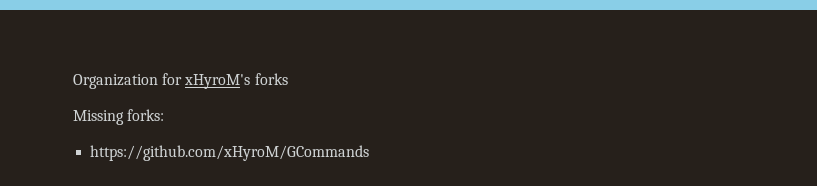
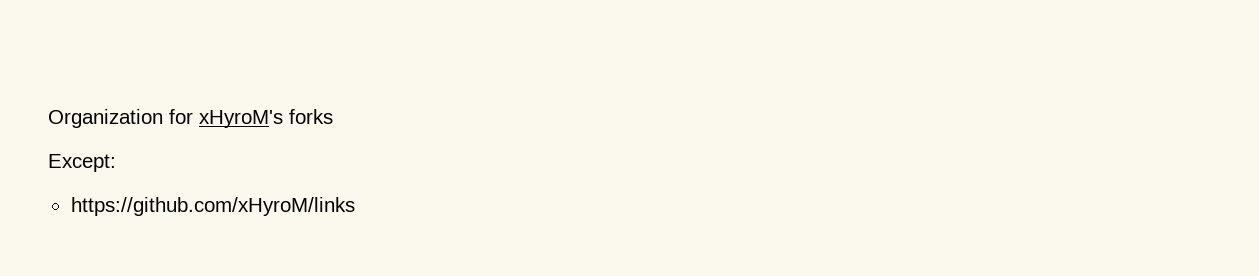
[73,109,165,125] [90,145,370,161] Missing forks: // https://github.com/xHyroM/GCommands -> [48,154,116,172] [70,197,355,216] Except: // https://github.com/xHyroM/links

